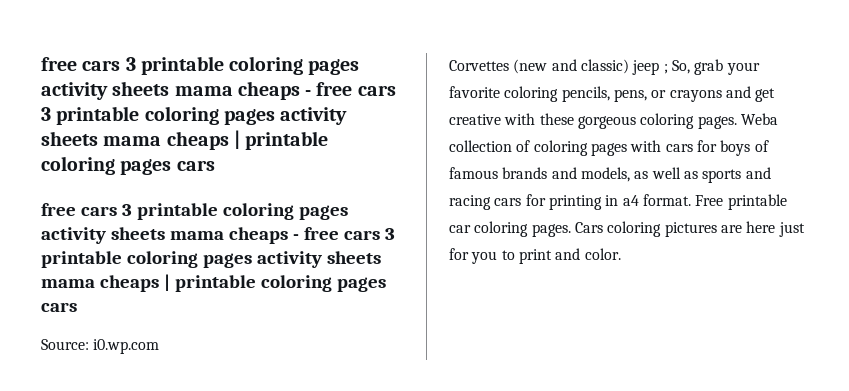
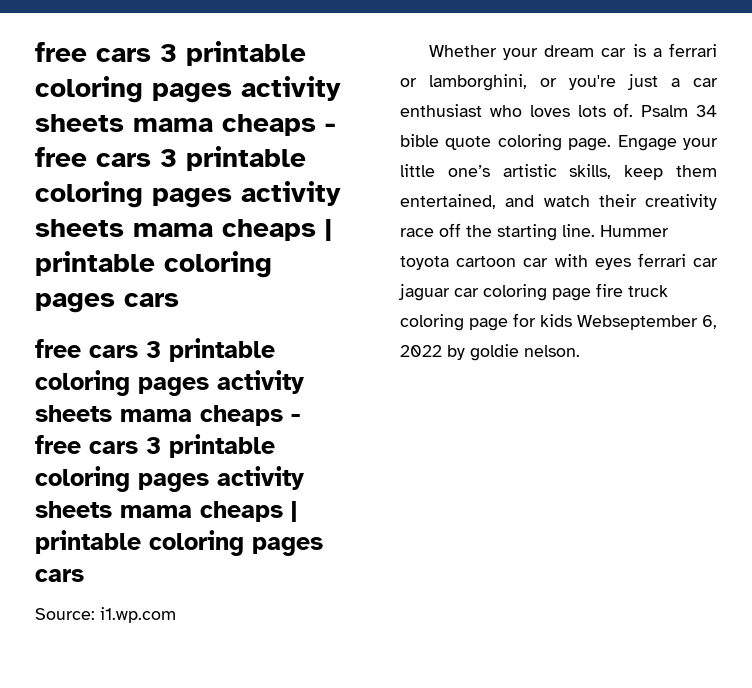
[93,339,160,354] [449,59,760,75] [449,86,776,102] [449,113,778,129] [449,140,769,156] [449,167,771,183] [449,194,787,210] [449,221,805,237] [449,248,621,264] i0.wp.com // Corvettes (new and classic) jeep ; So, grab your favorite coloring pencils, pens, or crayons and get creative with these gorgeous coloring pages. Weba collection of coloring pages with cars for boys of famous brands and models, as well as sports and racing cars for printing in a4 format. Free printable car coloring pages. Cars coloring pictures are here just for you to print and color. -> [100,607,176,623] [428,43,717,60] [400,74,718,91] [400,103,717,117] [400,134,718,151] [400,164,717,180] [400,194,717,210] [400,223,669,241] [400,253,718,270] [398,283,668,301] [400,313,717,331] [400,344,580,361] i1.wp.com // Whether your dream car is a ferrari or lamborghini, or you're just a car enthusiast who loves lots of. Psalm 34 bible quote coloring page. Engage your little one’s artistic skills, keep them entertained, and watch their creativity race off the starting line. Hummer toyota cartoon car with eyes ferrari car jaguar car coloring page fire truck coloring page for kids Webseptember 6, 2022 by goldie nelson.

